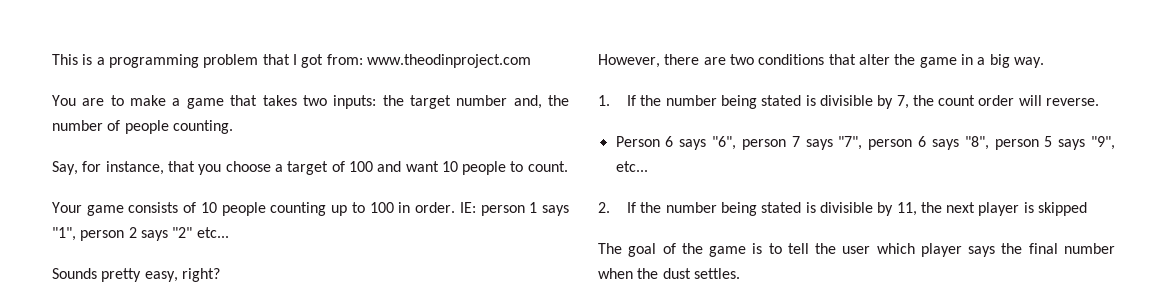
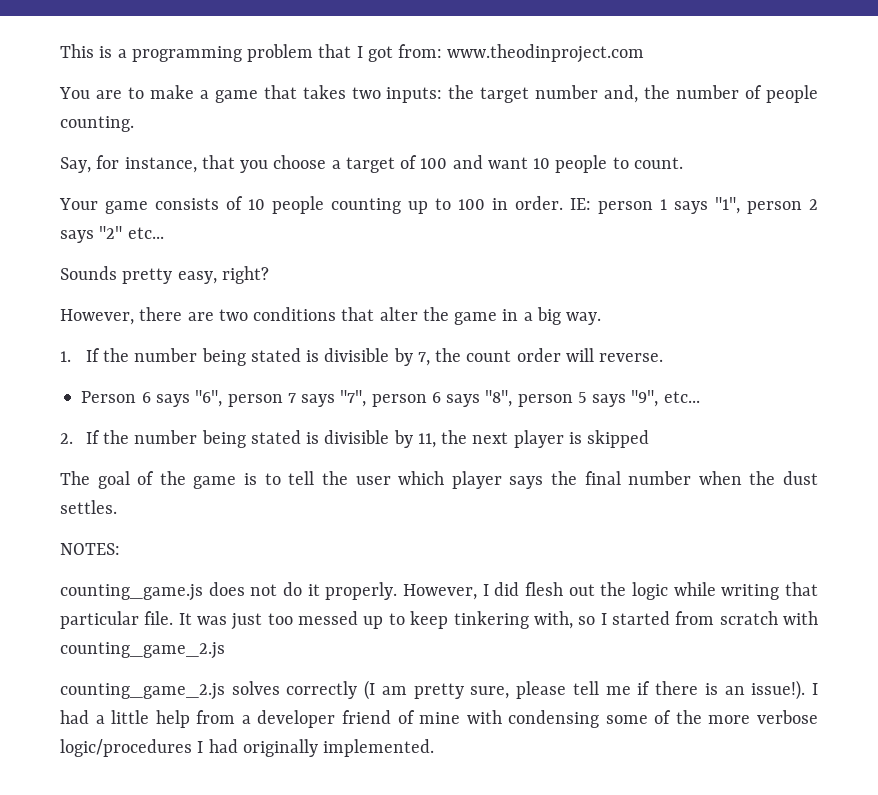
(740, 273) none -> [60,543,120,555] [60,582,818,601] [60,611,819,630] [60,642,225,659] [60,680,819,700] [60,710,818,728] [60,739,435,757] // NOTES: // counting_game.js does not do it properly. However, I did flesh out the logic while writing that particular file. It was just too messed up to keep tinkering with, so I started from scratch with counting_game_2.js // counting_game_2.js solves correctly (I am pretty sure, please tell me if there is an issue!). I had a little help from a developer friend of mine with condensing some of the more verbose logic/procedures I had originally implemented.

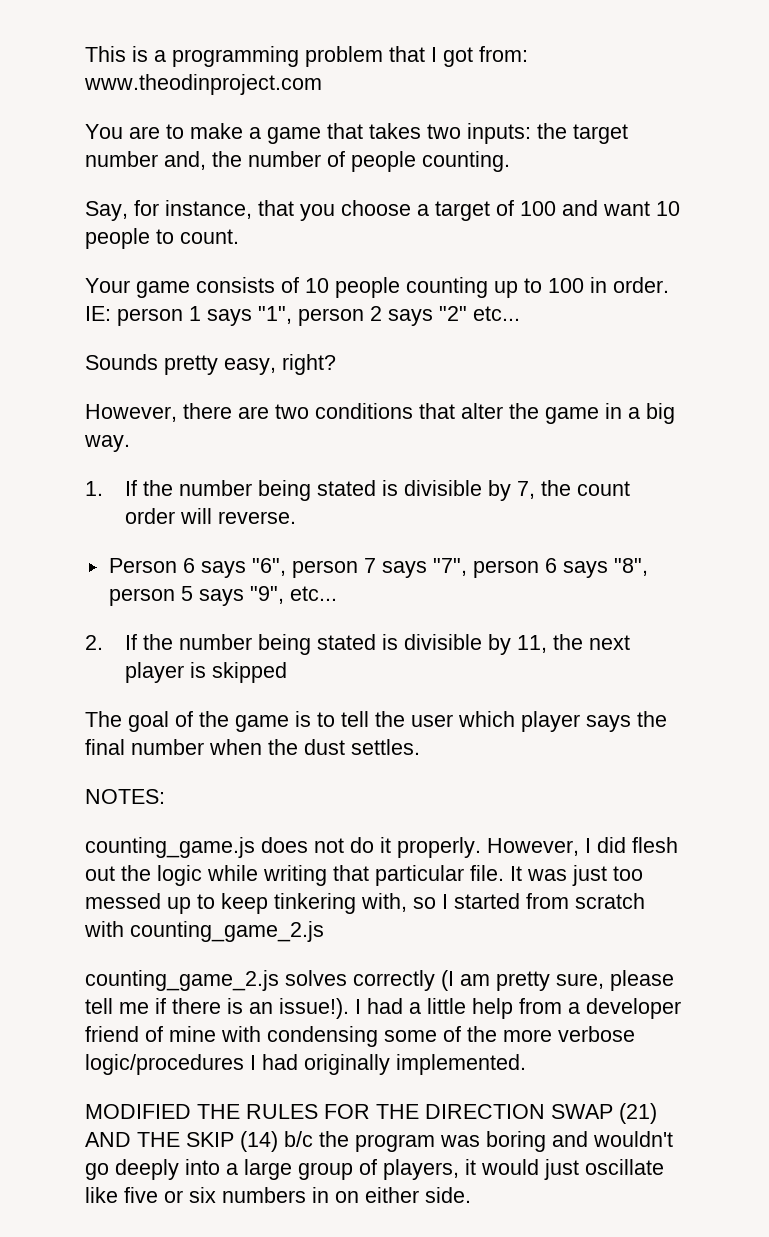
(435, 748) none -> [85,1103,657,1124] [85,1131,673,1152] [85,1159,664,1180] [85,1187,471,1203] // MODIFIED THE RULES FOR THE DIRECTION SWAP (21) AND THE SKIP (14) b/c the program was boring and wouldn't go deeply into a large group of players, it would just oscillate like five or six numbers in on either side.

